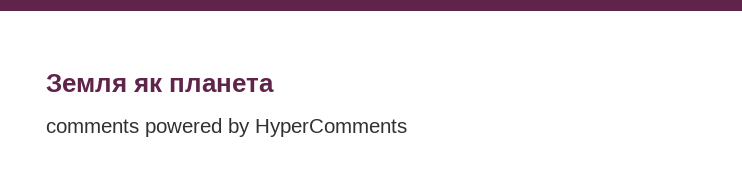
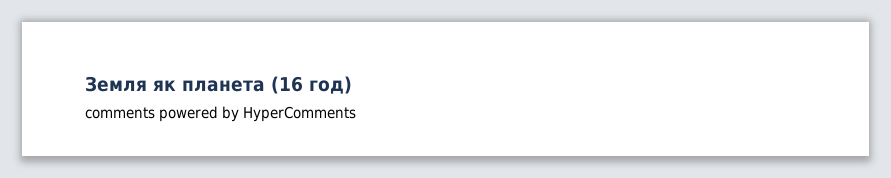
(275, 85) none -> [271,76,352,94] (16 год)

